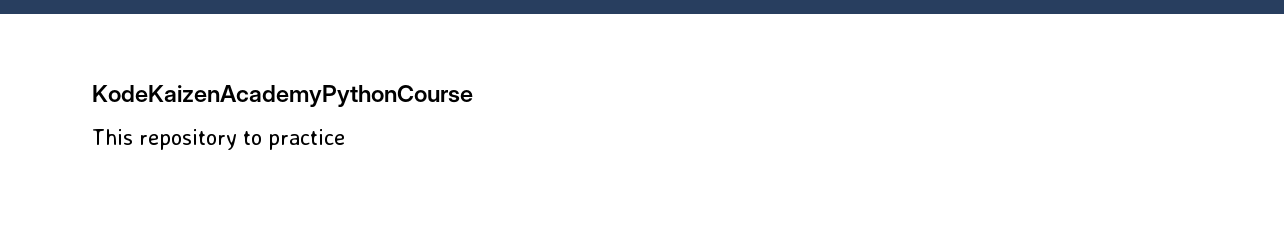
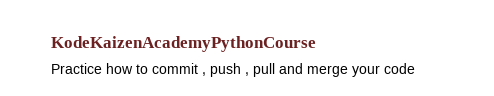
[92,129,345,150] This repository to practice -> [51,63,415,77] Practice how to commit , push , pull and merge your code

